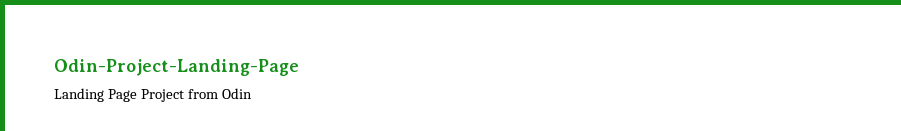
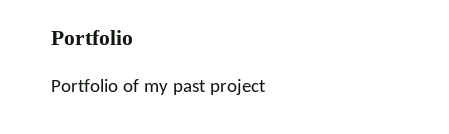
[54,59,299,76] [54,88,252,102] Odin-Project-Landing-Page // Landing Page Project from Odin -> [51,30,133,45] [51,79,266,95] Portfolio // Portfolio of my past project

